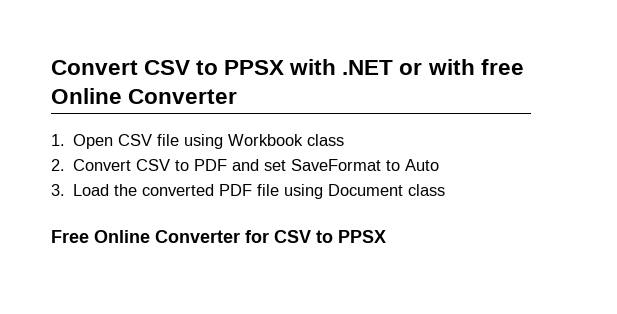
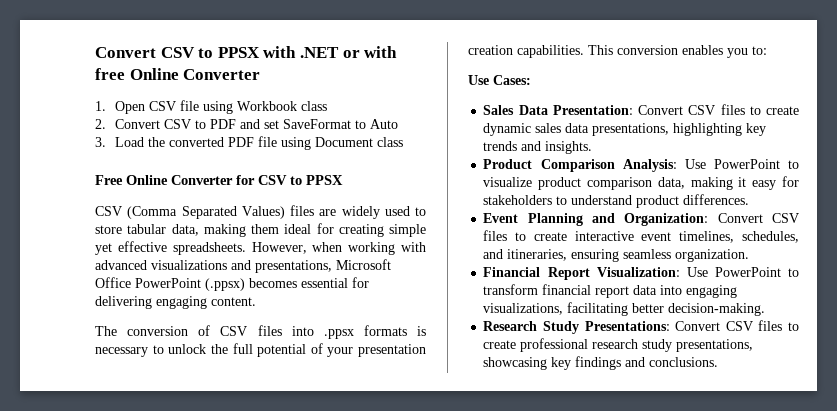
(386, 236) none -> [95,205,426,219] [95,223,426,237] [95,241,426,255] [95,259,391,273] [95,277,369,291] [95,296,256,309] [95,325,426,339] [95,343,426,357] [468,45,767,58] [468,75,531,85] [483,104,799,115] [483,123,767,136] [483,141,593,154] [483,159,799,172] [483,176,799,190] [483,194,750,208] [483,213,799,226] [483,230,799,243] [483,249,750,262] [483,267,799,280] [483,284,738,298] [483,302,766,316] [483,320,799,334] [483,338,754,352] [483,356,719,370] // CSV (Comma Separated Values) files are widely used to store tabular data, making them ideal for creating simple yet effective spreadsheets. However, when working with advanced visualizations and presentations, Microsoft Office PowerPoint (.ppsx) becomes essential for delivering engaging content. // The conversion of CSV files into .ppsx formats is necessary to unlock the full potential of your presentation creation capabilities. This conversion enables you to: // Use Cases: // Sales Data Presentation: Convert CSV files to create dynamic sales data presentations, highlighting key trends and insights. // Product Comparison Analysis: Use PowerPoint to visualize product comparison data, making it easy for stakeholders to understand product differences. // Event Planning and Organization: Convert CSV files to create interactive event timelines, schedules, and itineraries, ensuring seamless organization. // Financial Report Visualization: Use PowerPoint to transform financial report data into engaging visualizations, facilitating better decision-making. // Research Study Presentations: Convert CSV files to create professional research study presentations, showcasing key findings and conclusions.

